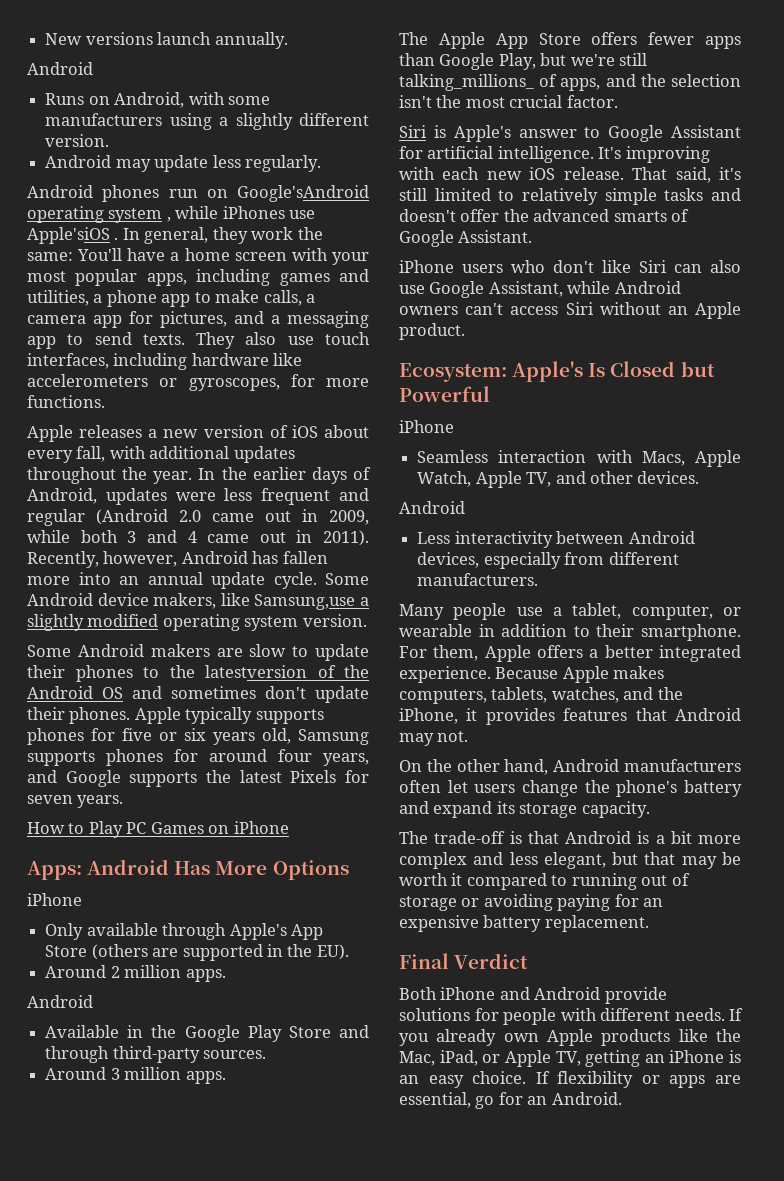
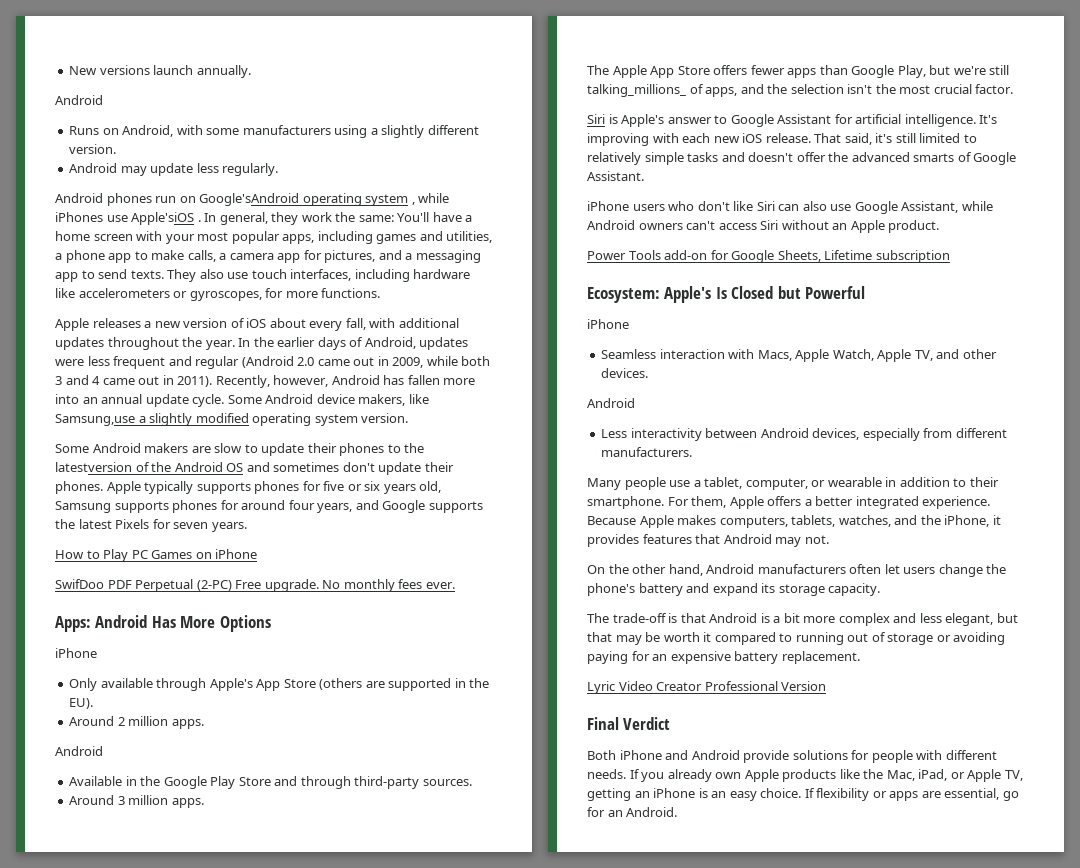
(289, 827) none -> [55,579,455,592] // SwifDoo PDF Perpetual (2-PC) Free upgrade. No monthly fees ever.
(465, 331) none -> [587,250,950,263] // Power Tools add-on for Google Sheets, Lifetime subscription
(649, 923) none -> [587,681,827,694] // Lyric Video Creator Professional Version

